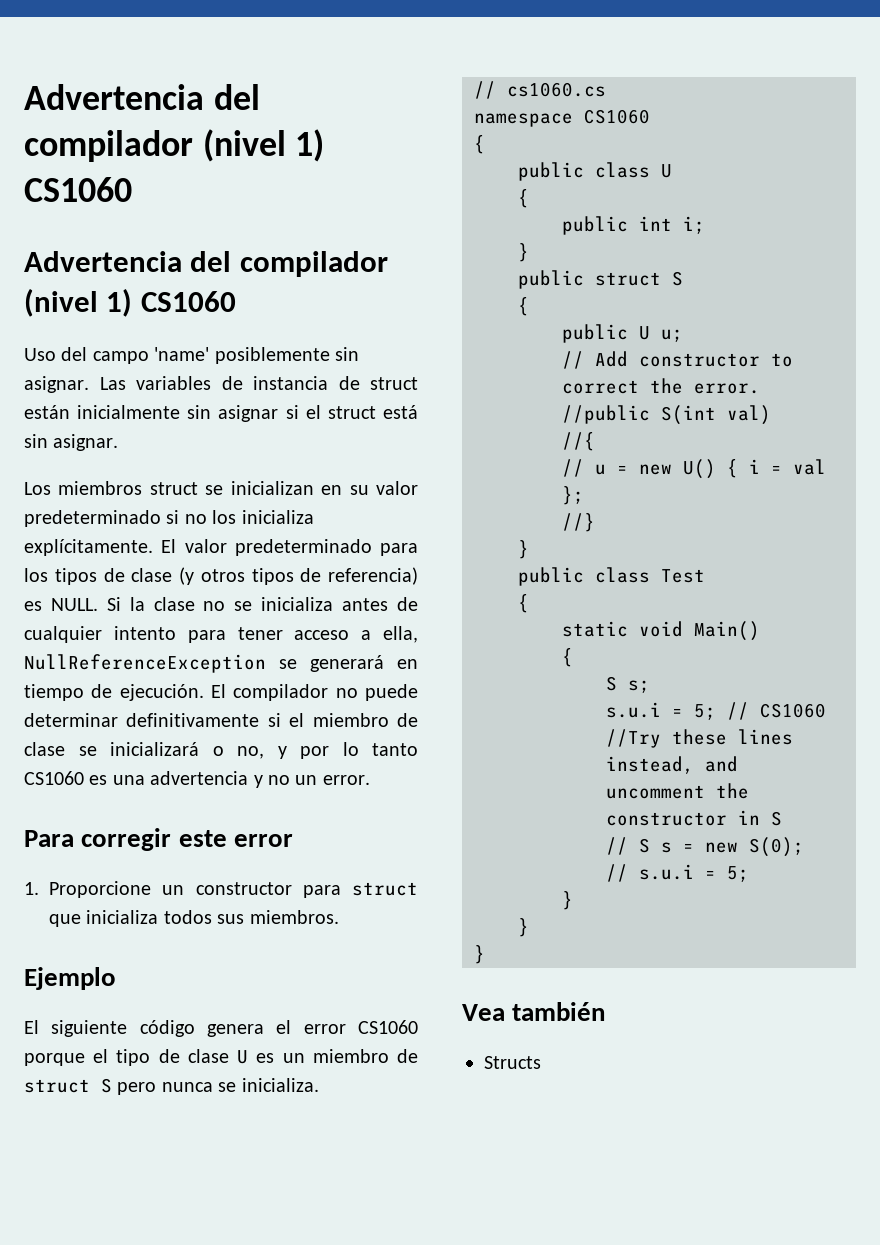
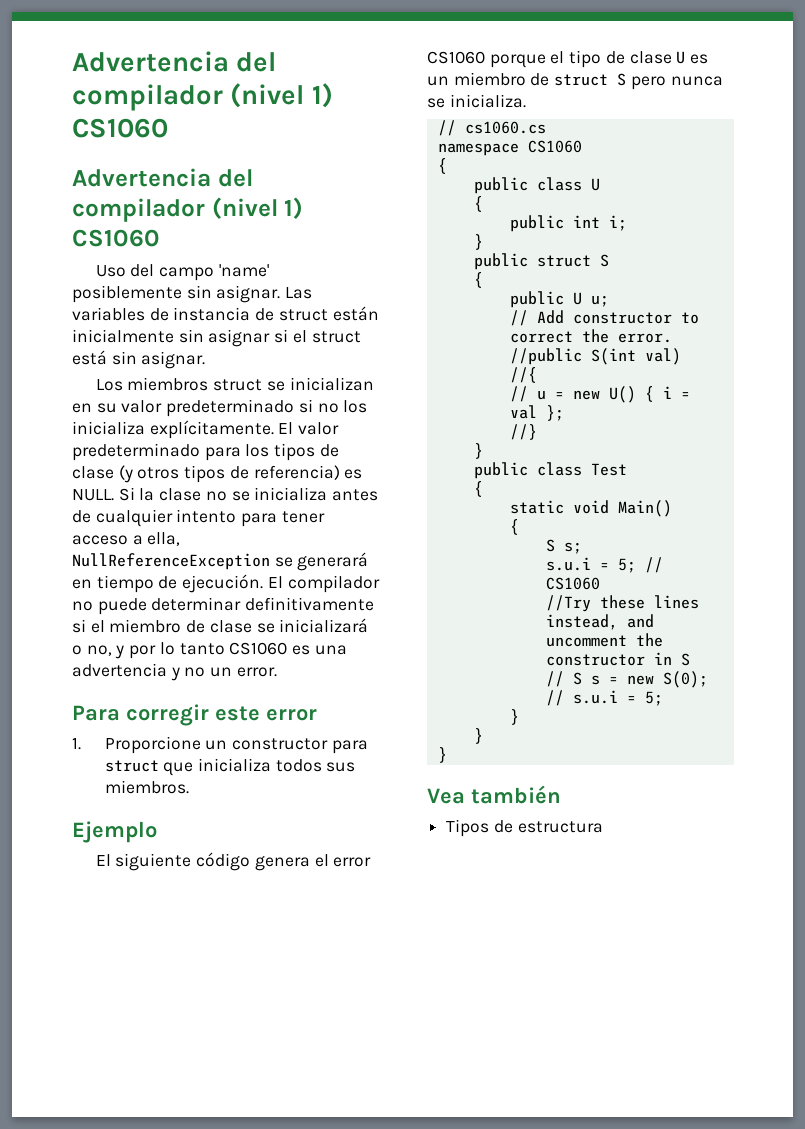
[484,1056,541,1069] Structs -> [446,819,603,837] Tipos de estructura

